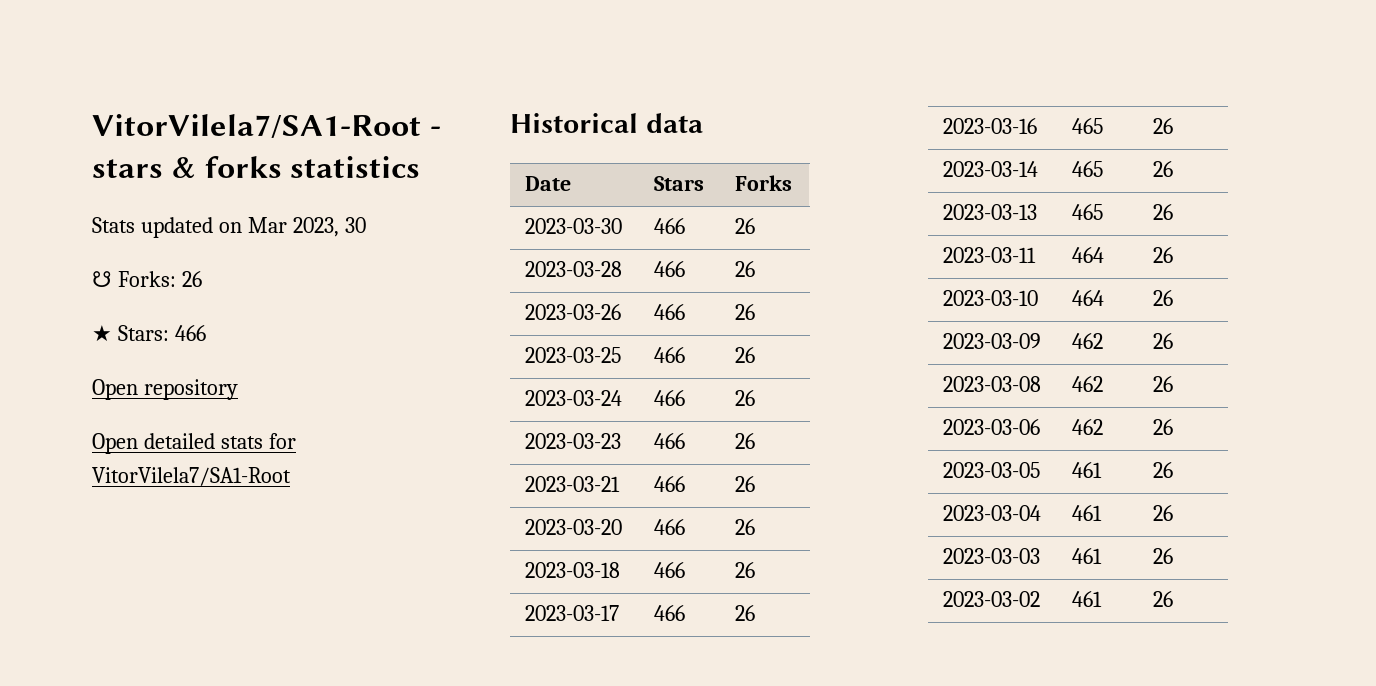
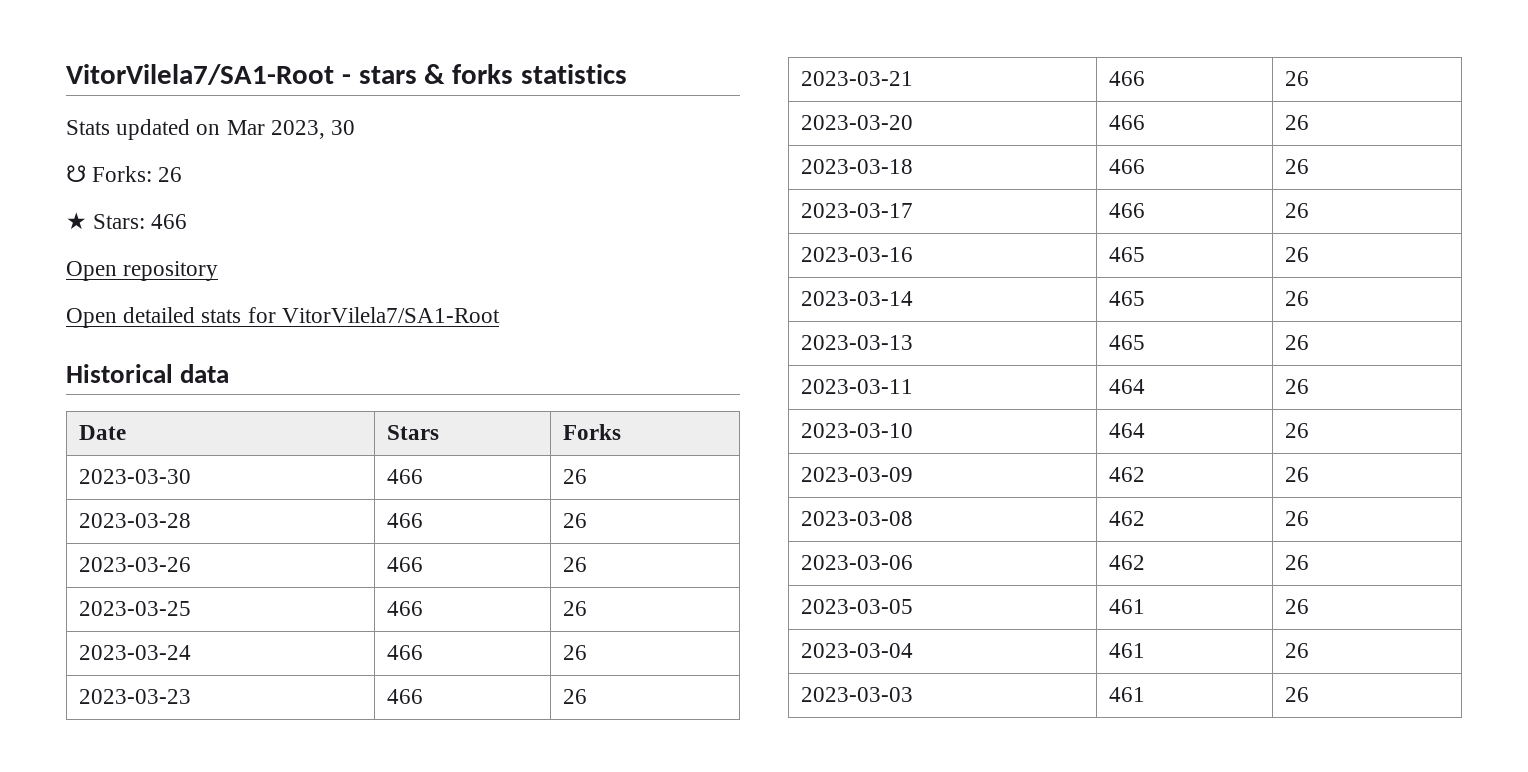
[943,591,1041,607] [1072,591,1103,607] [1153,591,1174,607] // 2023-03-02 | 461 | 26 -> (1310, 694) none

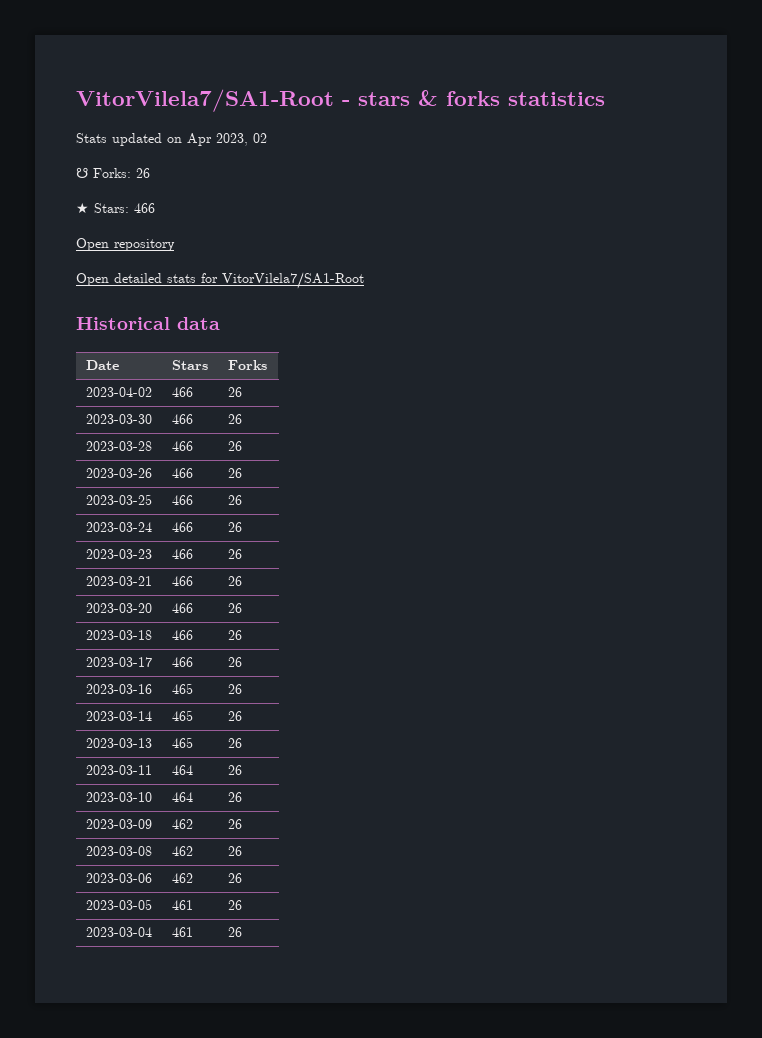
[226,120,356,139] Mar 2023, 30 -> [187,133,267,146] Apr 2023, 02
(622, 432) none -> [85,387,152,397] [171,387,193,397] [227,387,242,397] // 2023-04-02 | 466 | 26
[801,687,914,702] [1109,687,1146,702] [1285,687,1310,702] // 2023-03-03 | 461 | 26 -> (242, 932) none

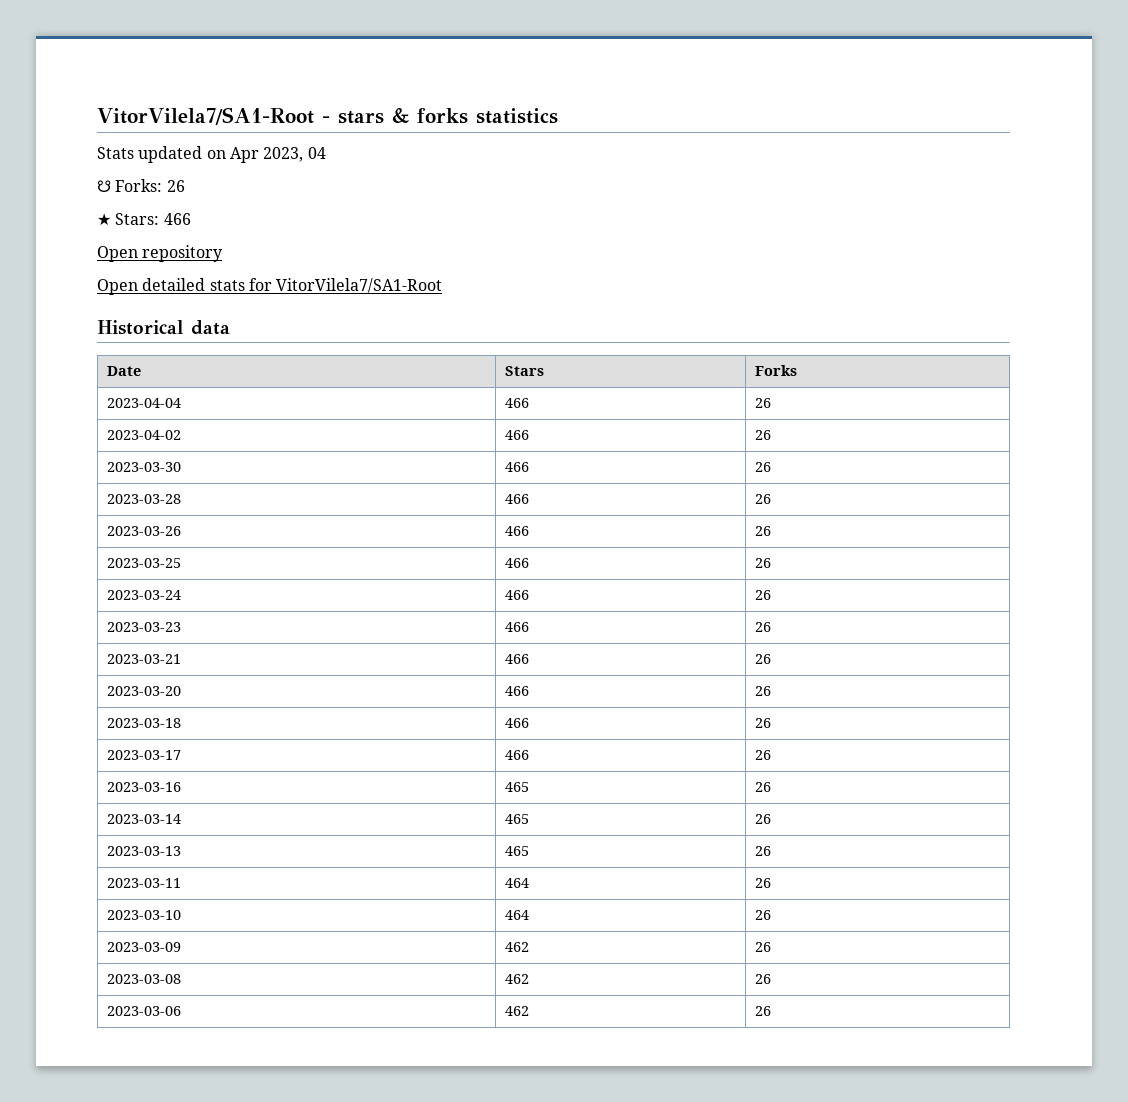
[253,133,267,143] 02 -> [307,147,326,159] 04
(267, 365) none -> [106,398,181,408] [504,398,529,408] [754,398,771,408] // 2023-04-04 | 466 | 26
[85,899,152,910] [171,900,193,910] [227,900,242,910] [85,927,152,937] [171,927,193,937] [227,927,242,937] // 2023-03-05 | 461 | 26 // 2023-03-04 | 461 | 26 -> (771, 1011) none

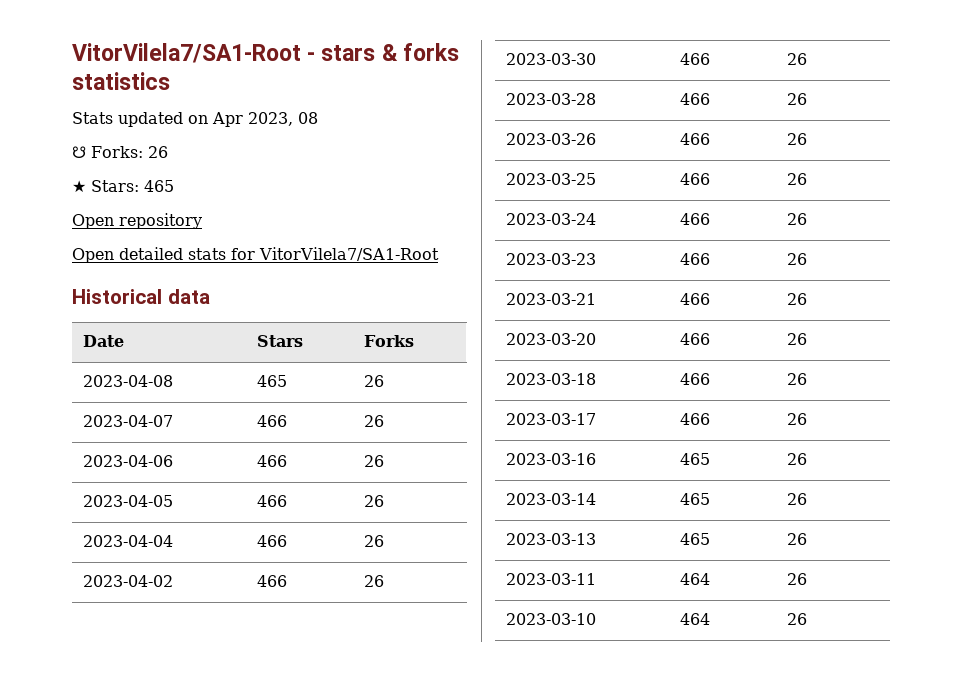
[307,147,326,159] 04 -> [298,112,318,124] 08
[163,213,191,225] 466 -> [144,180,174,192] 465
(797, 370) none -> [83,375,174,387] [257,375,288,387] [364,375,385,387] [83,415,174,427] [257,415,288,427] [364,415,385,427] [83,455,174,467] [257,455,288,467] [364,455,385,467] [83,495,174,507] [257,495,288,507] [364,495,385,507] // 2023-04-08 | 465 | 26 // 2023-04-07 | 466 | 26 // 2023-04-06 | 466 | 26 // 2023-04-05 | 466 | 26
[106,942,181,952] [504,942,529,952] [754,942,771,952] [106,974,181,984] [504,974,529,984] [754,974,771,984] [106,1006,181,1016] [504,1006,529,1016] [754,1006,771,1016] // 2023-03-09 | 462 | 26 // 2023-03-08 | 462 | 26 // 2023-03-06 | 462 | 26 -> (808, 619) none

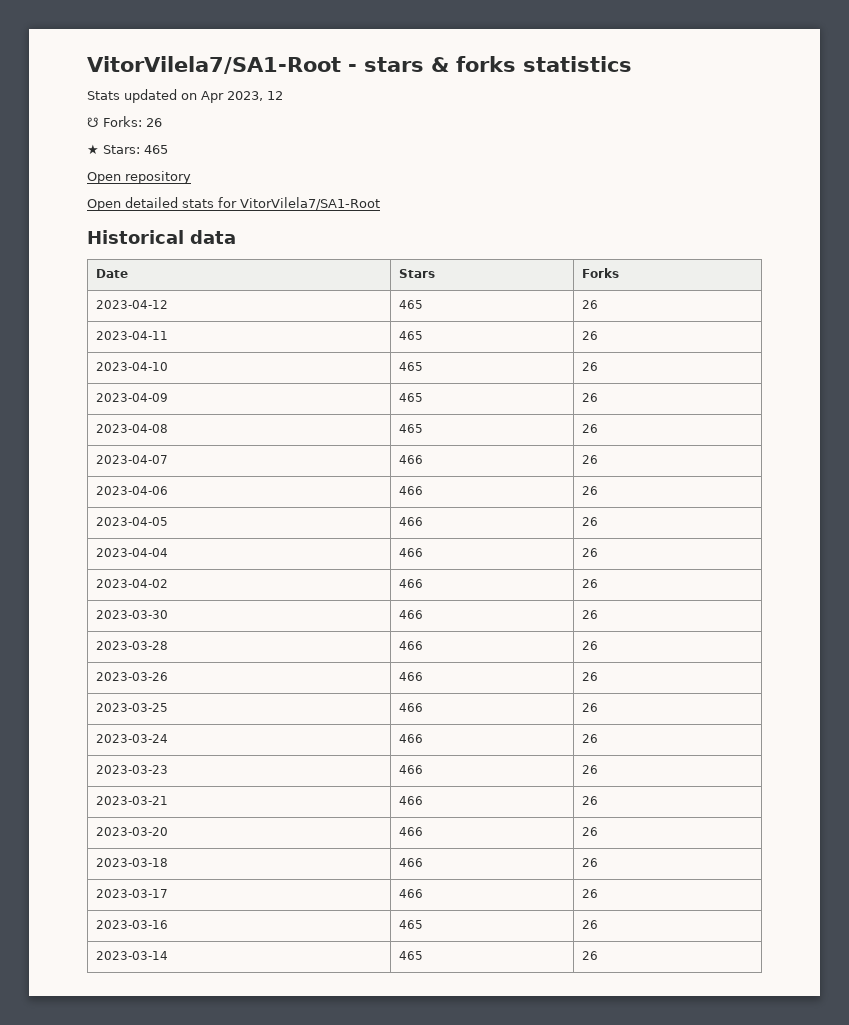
[298,112,318,124] 08 -> [267,91,283,100] 12
(415, 341) none -> [96,300,169,309] [399,300,424,309] [582,300,599,309] [96,331,169,340] [399,331,424,340] [582,331,599,340] [96,362,169,371] [399,362,424,371] [582,362,599,371] [96,393,169,402] [399,393,424,402] [582,393,599,402] // 2023-04-12 | 465 | 26 // 2023-04-11 | 465 | 26 // 2023-04-10 | 465 | 26 // 2023-04-09 | 465 | 26
[506,533,597,545] [680,533,711,545] [787,533,808,545] [506,573,597,585] [680,573,711,585] [787,573,808,585] [506,613,597,625] [680,613,711,625] [787,613,808,625] // 2023-03-13 | 465 | 26 // 2023-03-11 | 464 | 26 // 2023-03-10 | 464 | 26 -> (599, 955) none

